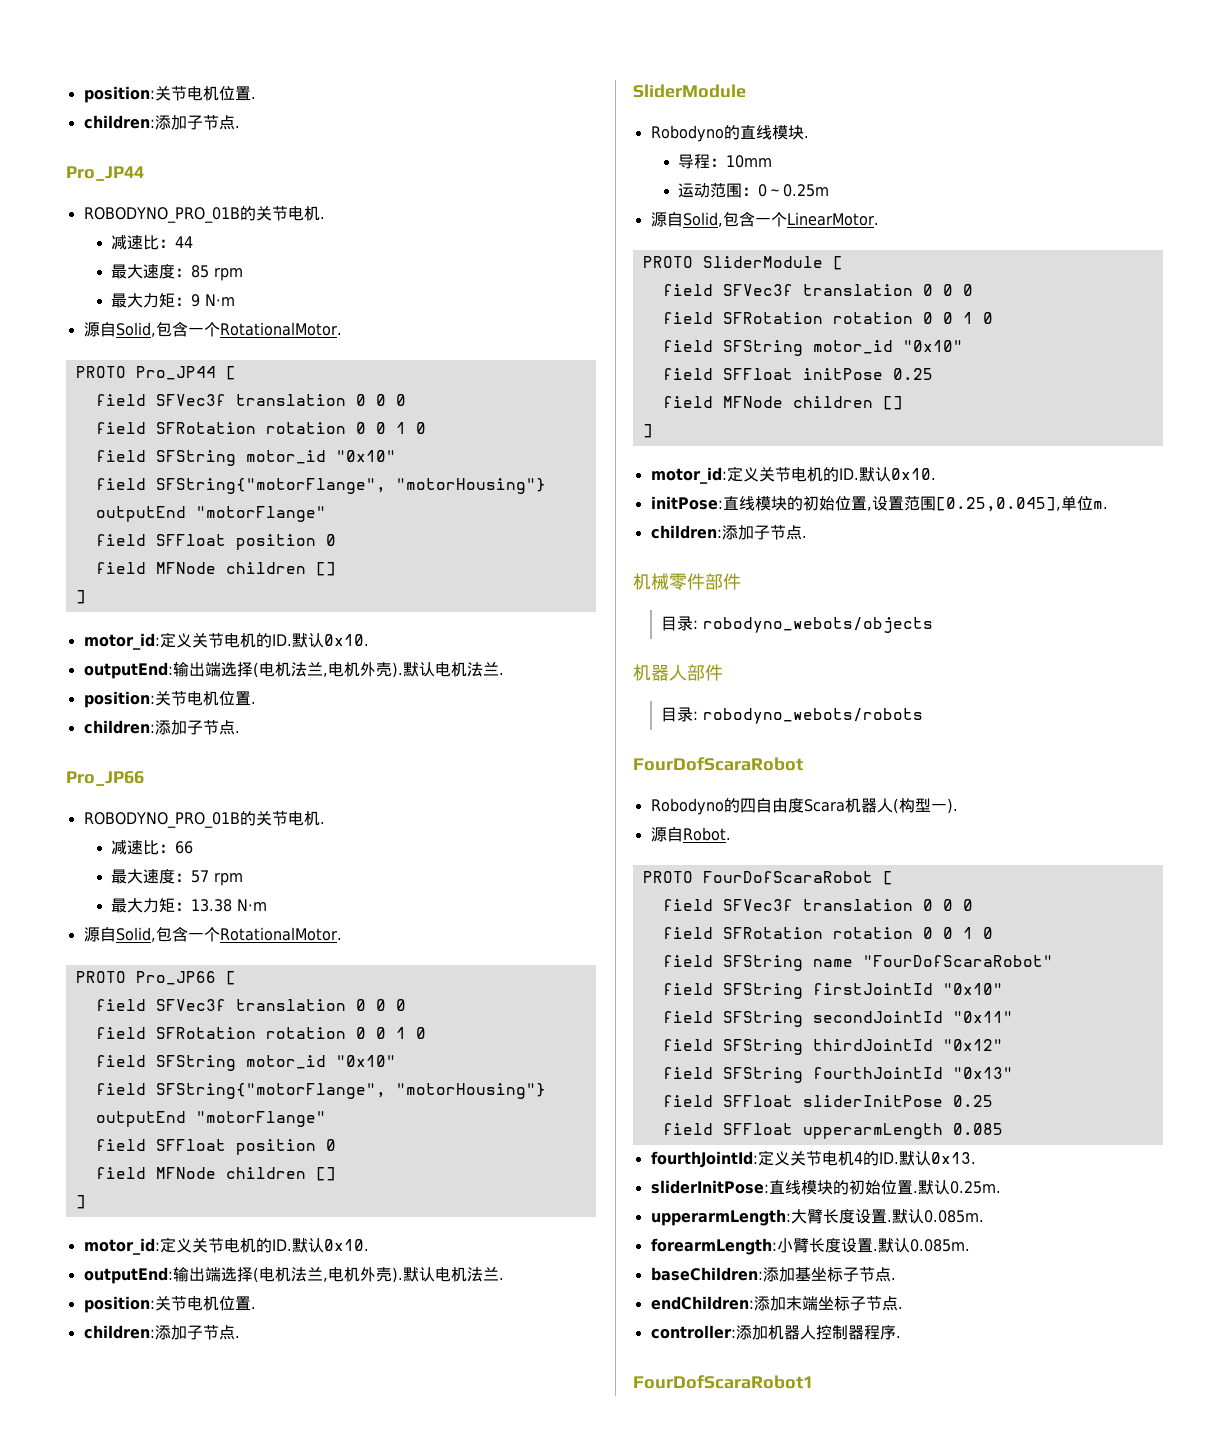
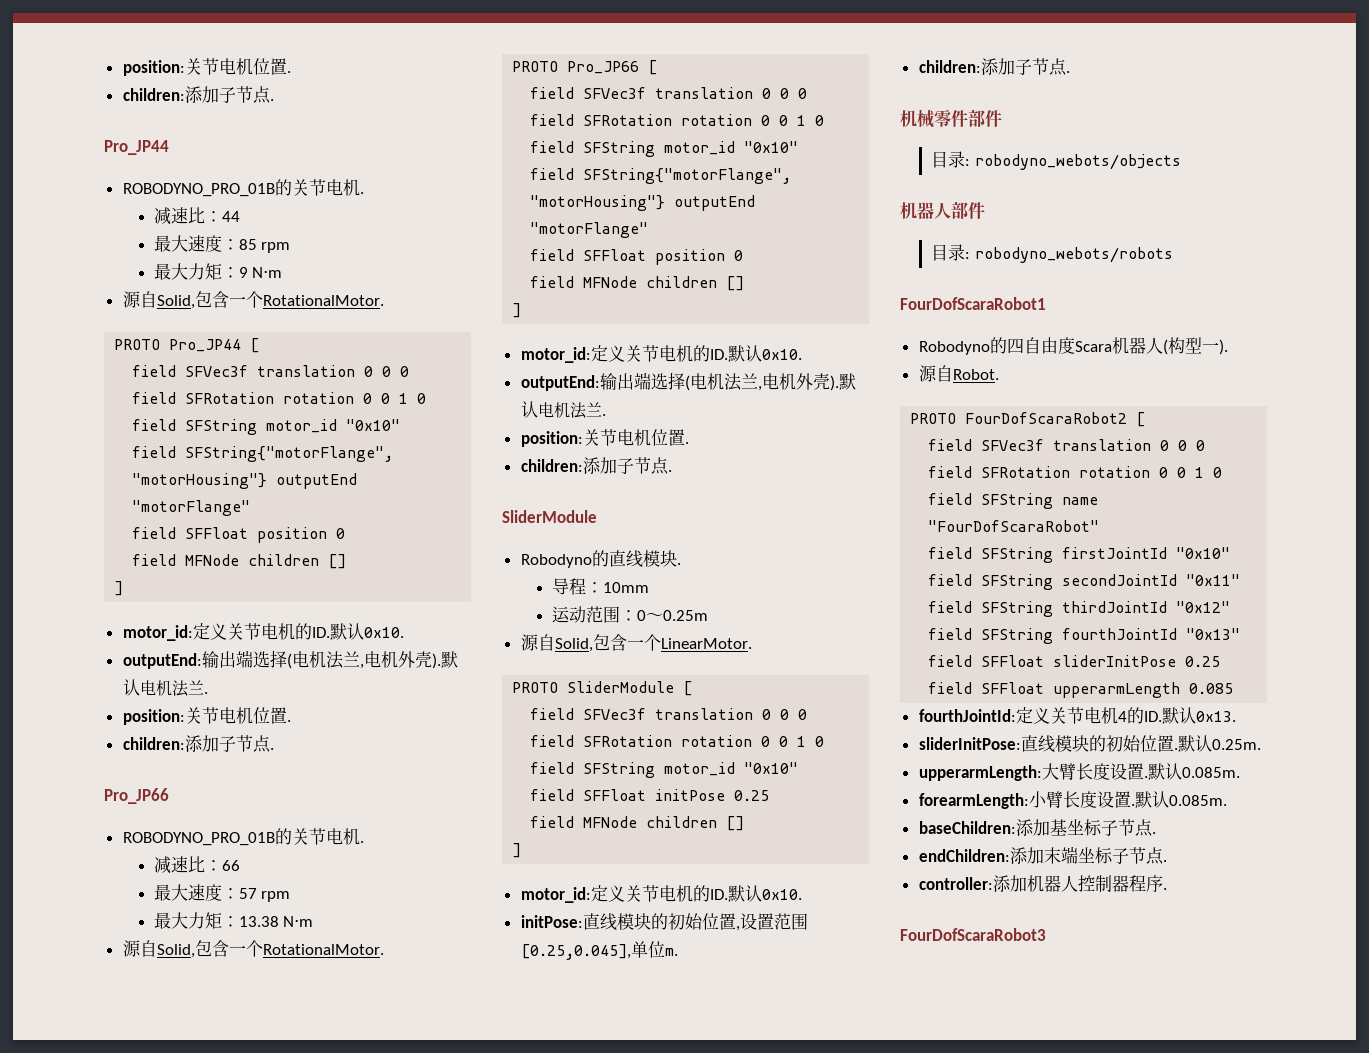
[633,757,803,771] FourDofScaraRobot -> [900,297,1046,310] FourDofScaraRobot1
[702,871,873,883] FourDofScaraRobot -> [965,412,1128,424] FourDofScaraRobot2
[633,1375,813,1389] FourDofScaraRobot1 -> [900,928,1046,941] FourDofScaraRobot3

